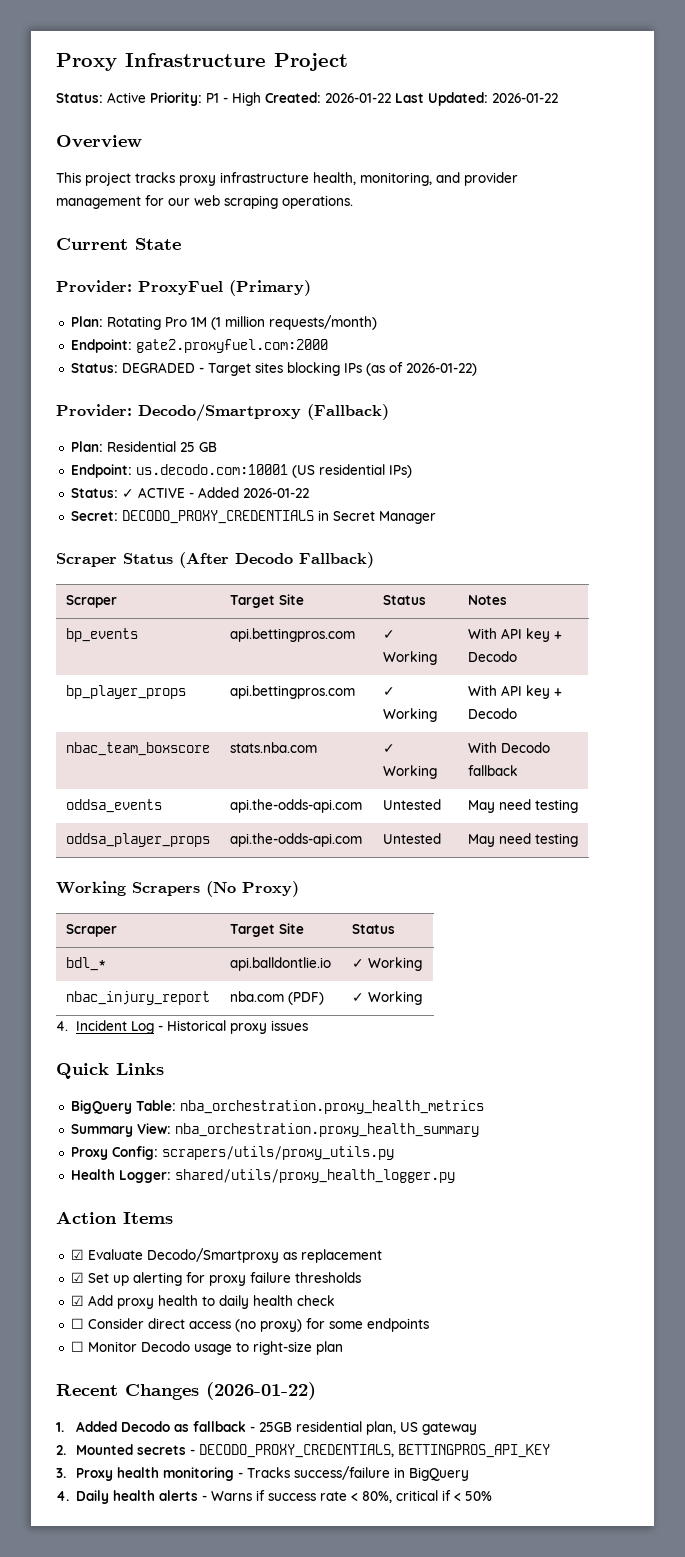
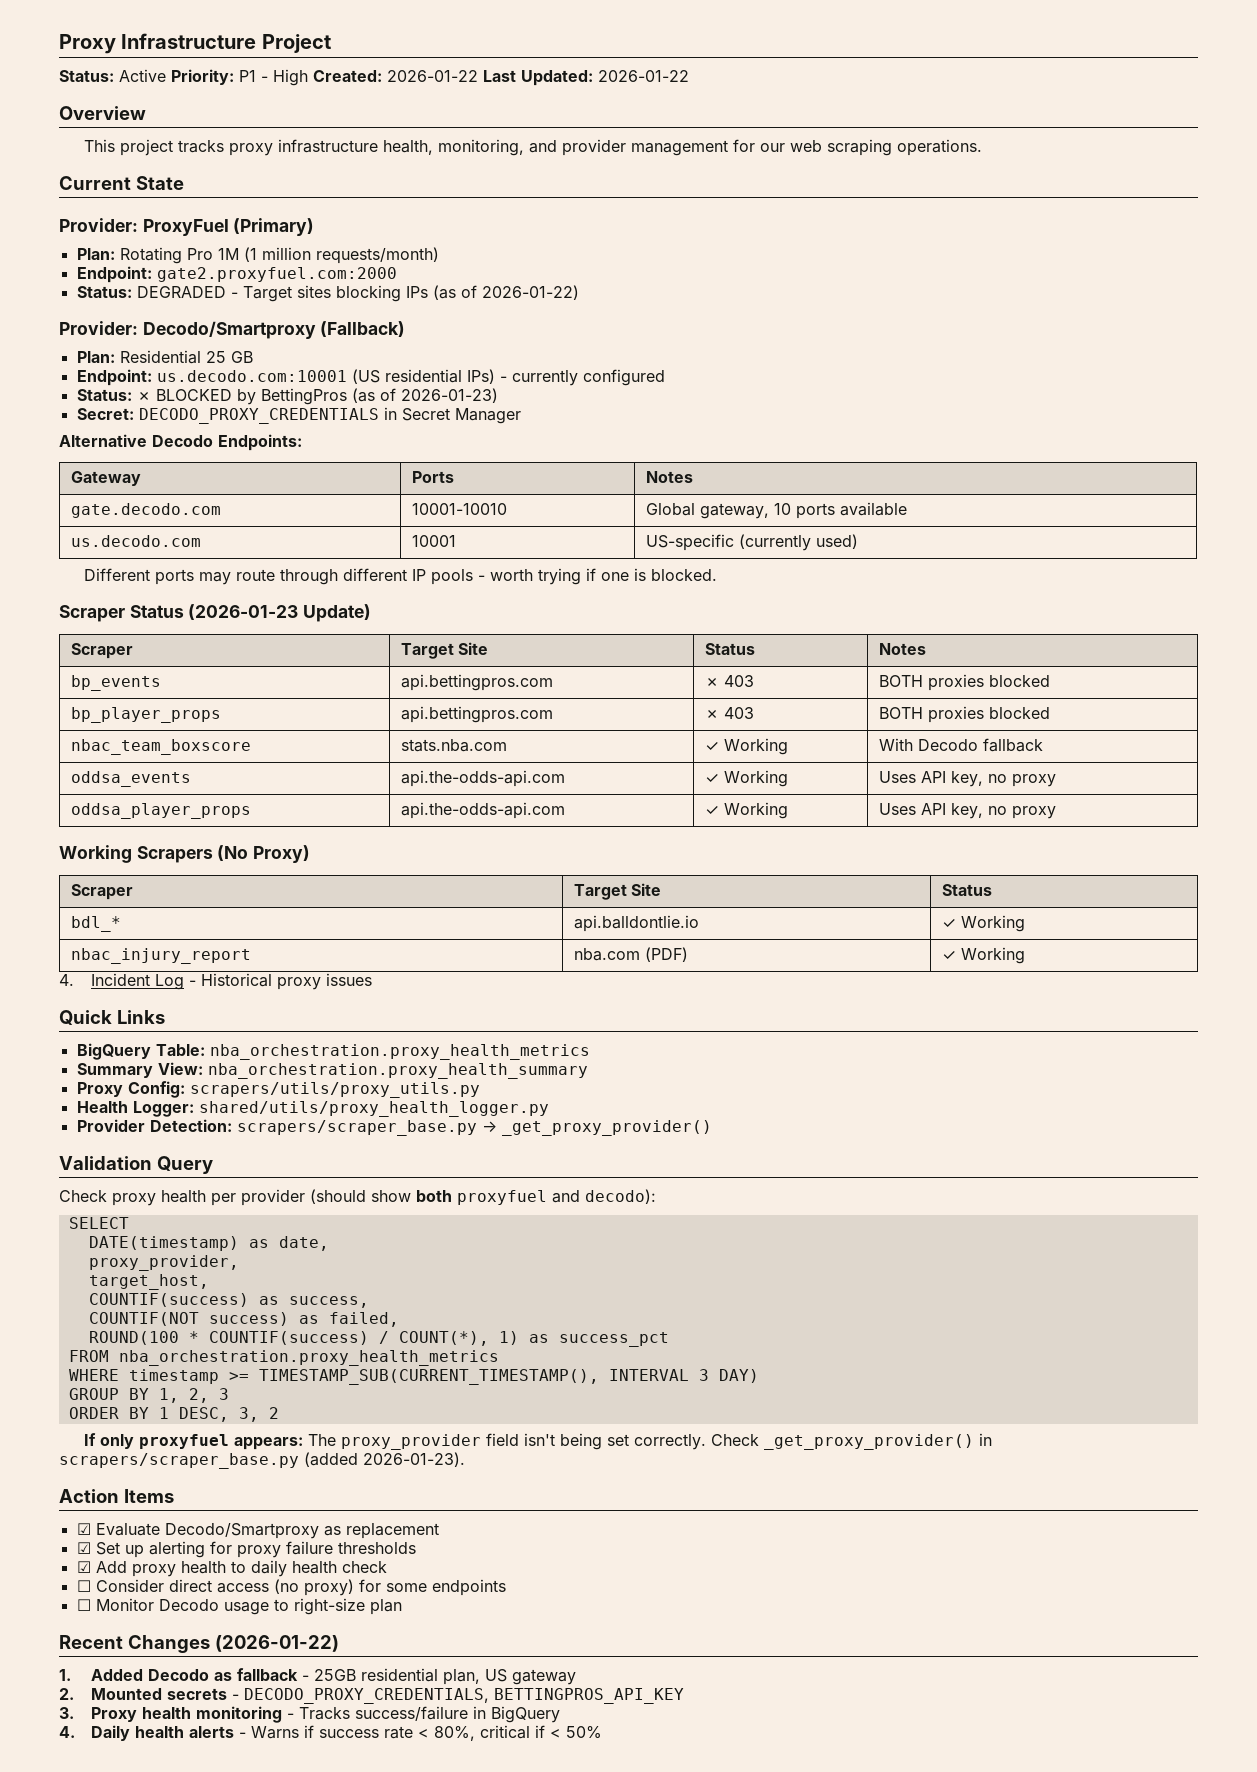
[70,487,309,498] // Status: ✓ ACTIVE - Added 2026-01-22 -> [499,369,665,386] [76,388,498,405] - currently configured // Status: ✗ BLOCKED by BettingPros (as of 2026-01-23)
(436, 517) none -> [59,434,302,451] [70,471,141,486] [411,471,454,483] [645,471,693,483] [70,503,221,518] [411,503,507,515] [645,502,907,519] [70,535,201,547] [411,535,456,547] [645,534,858,551] [83,568,717,585] // Alternative Decodo Endpoints: // Gateway | Ports | Notes // gate.decodo.com | 10001-10010 | Global gateway, 10 ports available // us.decodo.com | 10001 | US-specific (currently used) // Different ports may route through different IP pools - worth trying if one is blocked.
[179,552,374,568] (After Decodo Fallback) -> [188,604,372,622] (2026-01-23 Update)
[382,630,395,639] [382,651,437,665] [467,628,562,642] [467,651,517,662] [65,685,186,699] [229,685,355,699] [382,687,395,696] [382,708,437,722] [467,685,562,699] [467,708,517,719] ✓ Working | With API key + Decodo // bp_player_props | api.bettingpros.com | ✓ Working | With API key + Decodo -> [704,675,754,687] [878,674,1050,691] [70,707,221,723] [400,706,553,723] [704,707,754,719] [878,706,1050,723] ✗ 403 | BOTH proxies blocked // bp_player_props | api.bettingpros.com | ✗ 403 | BOTH proxies blocked
[382,799,441,810] [467,799,578,813] [65,833,210,847] [229,833,362,847] [382,833,441,844] [467,833,578,847] Untested | May need testing // oddsa_player_props | api.the-odds-api.com | Untested | May need testing -> [704,770,788,787] [878,771,1056,787] [70,803,251,819] [400,802,565,819] [704,802,788,819] [878,803,1056,819] ✓ Working | Uses API key, no proxy // oddsa_player_props | api.the-odds-api.com | ✓ Working | Uses API key, no proxy
(455, 1176) none -> [76,1119,712,1136] [59,1156,213,1174] [59,1189,656,1206] [68,1217,129,1229] [88,1236,329,1251] [88,1255,239,1271] [88,1274,209,1290] [88,1293,369,1308] [88,1312,399,1327] [88,1331,669,1347] [68,1350,499,1366] [68,1369,759,1385] [68,1388,229,1403] [68,1407,279,1422] [83,1433,992,1450] [59,1452,465,1469] // Provider Detection: scrapers/scraper_base.py → _get_proxy_provider() // Validation Query // Check proxy health per provider (should show both proxyfuel and decodo): // SELECT // DATE(timestamp) as date, // proxy_provider, // target_host, // COUNTIF(success) as success, // COUNTIF(NOT success) as failed, // ROUND(100 * COUNTIF(success) / COUNT(*), 1) as success_pct // FROM nba_orchestration.proxy_health_metrics // WHERE timestamp >= TIMESTAMP_SUB(CURRENT_TIMESTAMP(), INTERVAL 3 DAY) // GROUP BY 1, 2, 3 // ORDER BY 1 DESC, 3, 2 // If only proxyfuel appears: The proxy_provider field isn't being set correctly. Check _get_proxy_provider() in scrapers/scraper_base.py (added 2026-01-23).

